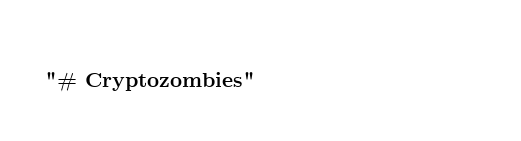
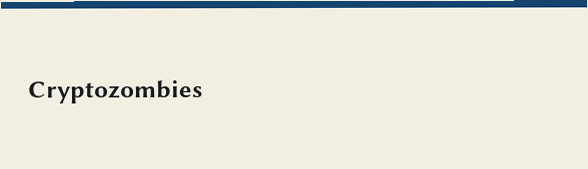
[45,72,255,92] "# Cryptozombies" -> [27,80,203,104] Cryptozombies

